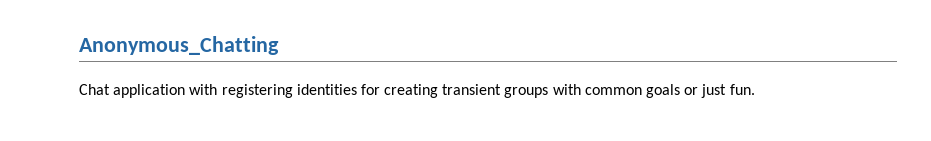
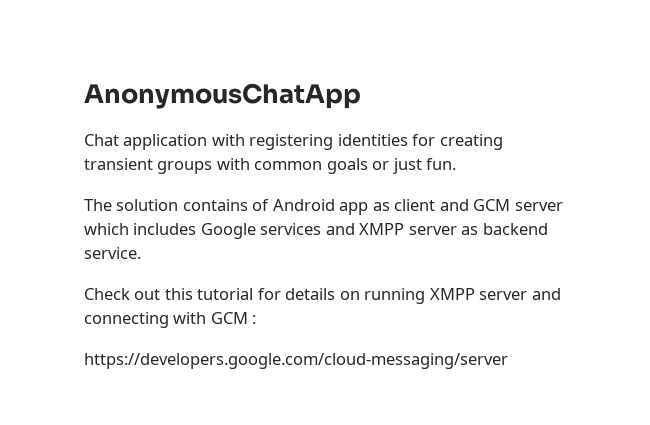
[79,36,279,55] Anonymous_Chatting -> [84,83,361,109] AnonymousChatApp
(755, 89) none -> [84,199,563,215] [84,223,548,239] [84,247,141,259] [84,288,561,304] [84,312,257,328] [84,353,508,369] // The solution contains of Android app as client and GCM server which includes Google services and XMPP server as backend service. // Check out this tutorial for details on running XMPP server and connecting with GCM : // https://developers.google.com/cloud-messaging/server

